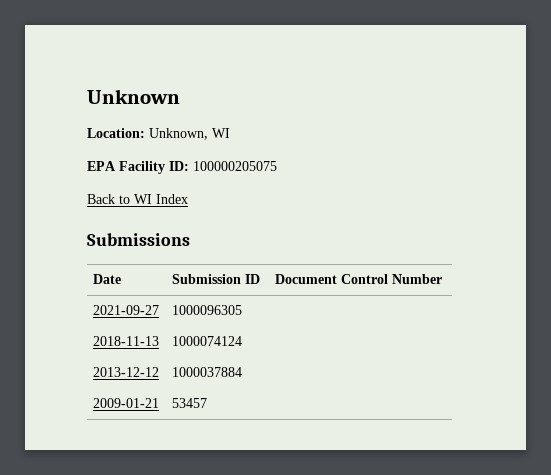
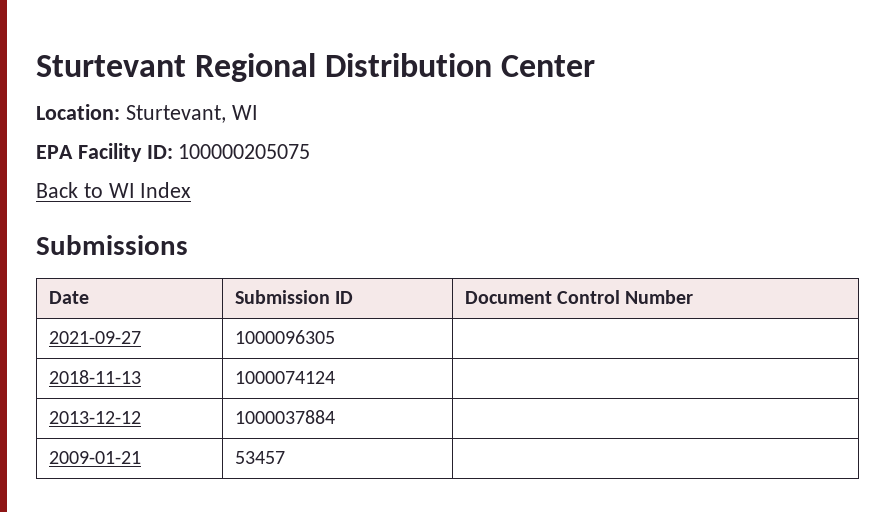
[87,89,180,104] Unknown -> [36,53,596,82] Sturtevant Regional Distribution Center
[149,128,208,140] Unknown, -> [125,105,226,123] Sturtevant,

